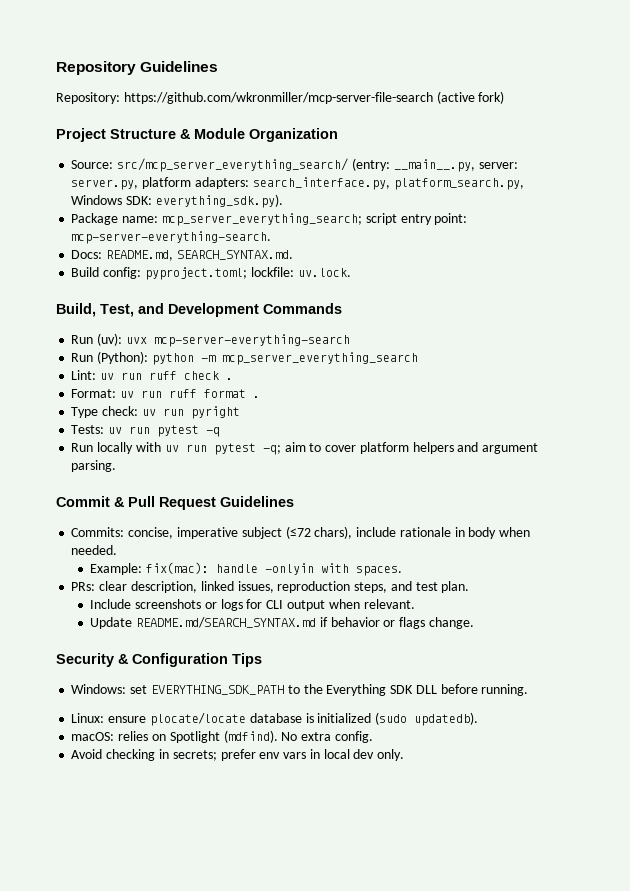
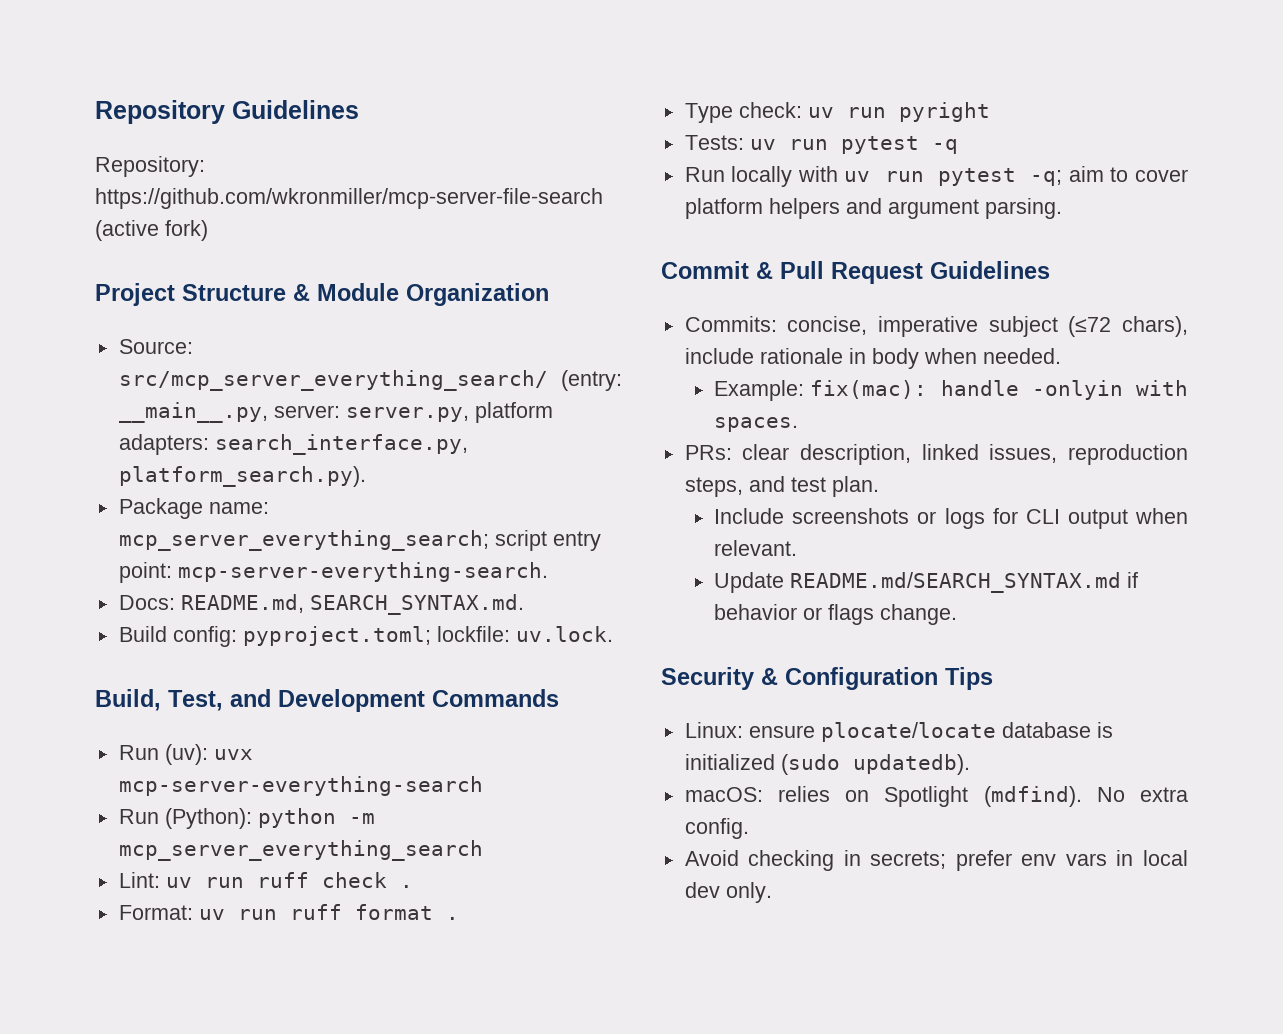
[393,178,524,190] [71,194,283,208] platform_search.py, Windows SDK: everything_sdk.py). -> [118,466,366,487] platform_search.py).
[71,684,529,696] // Windows: set EVERYTHING_SDK_PATH to the Everything SDK DLL before running. -> (993, 678) none

